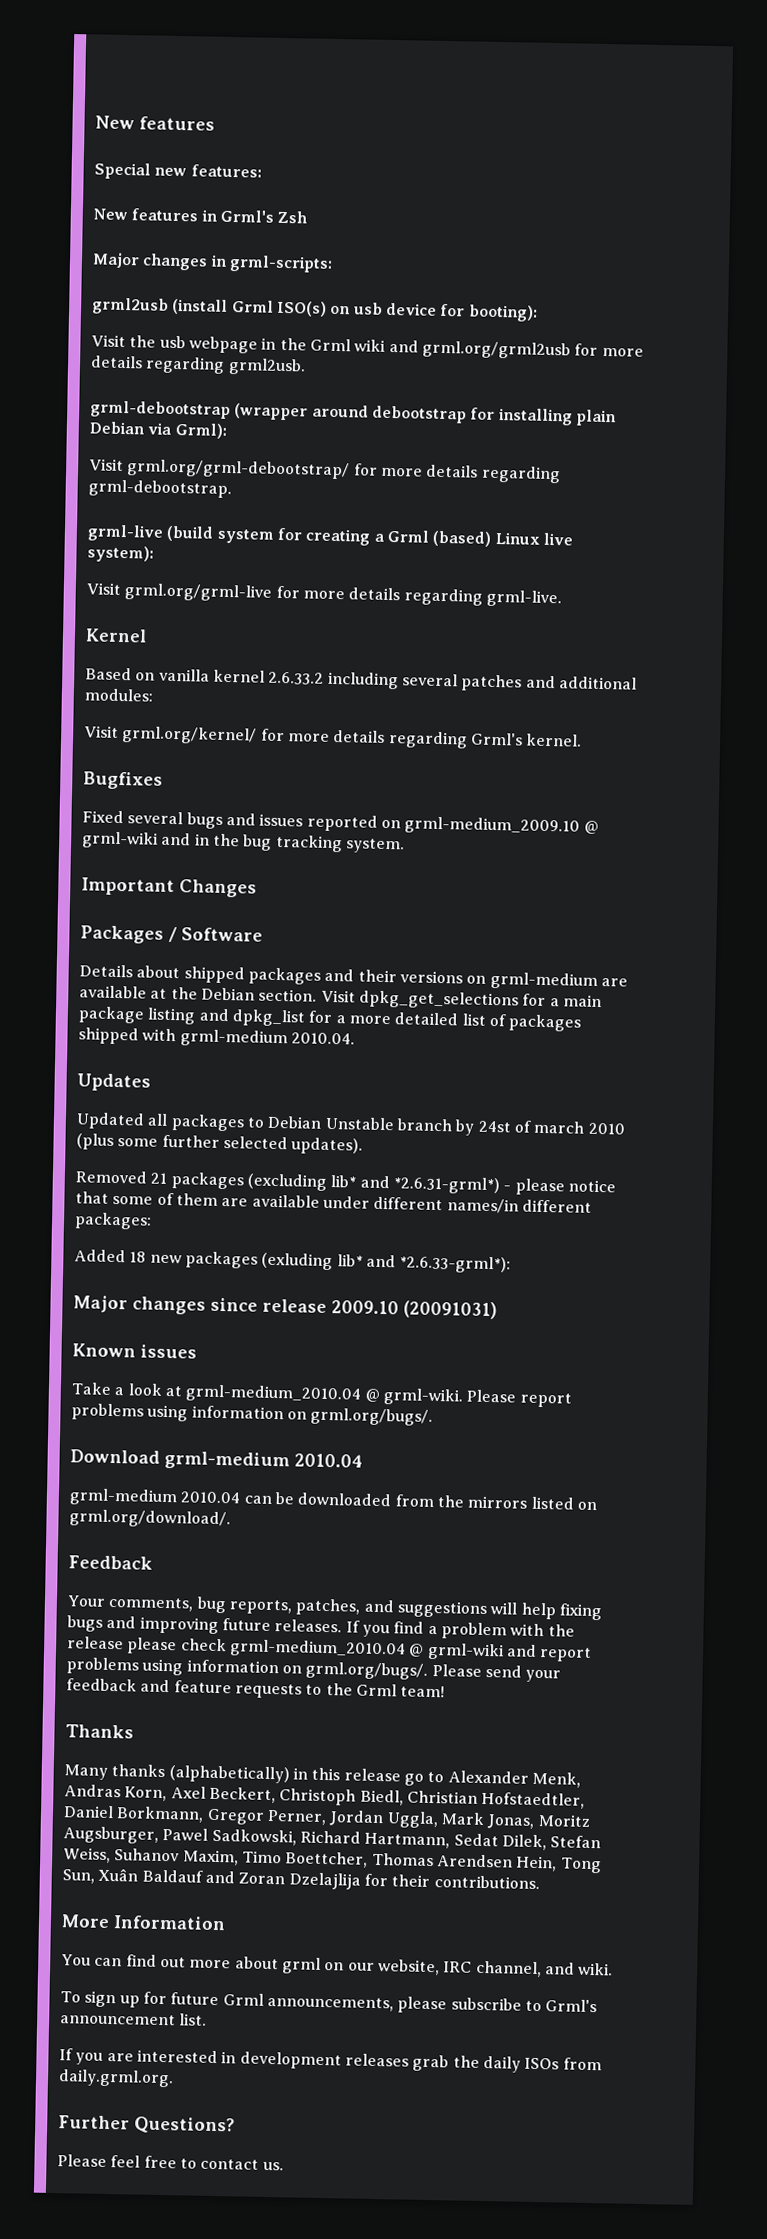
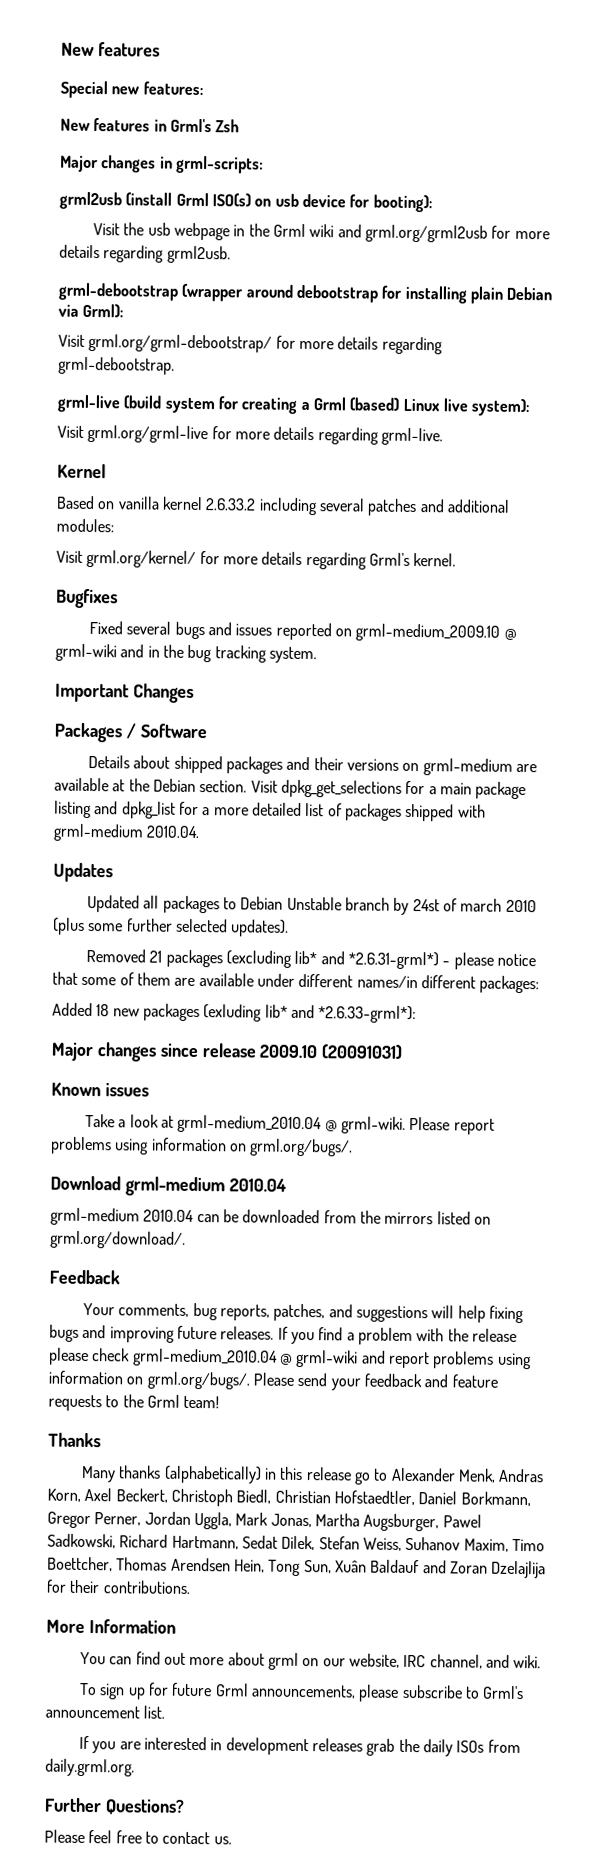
[537,1814,591,1827] Moritz -> [314,1513,360,1527] Martha

